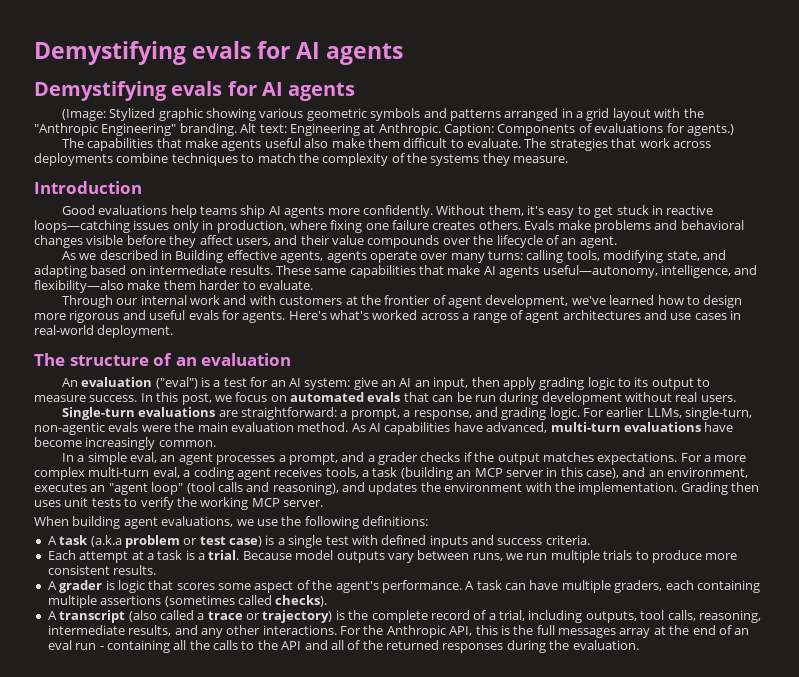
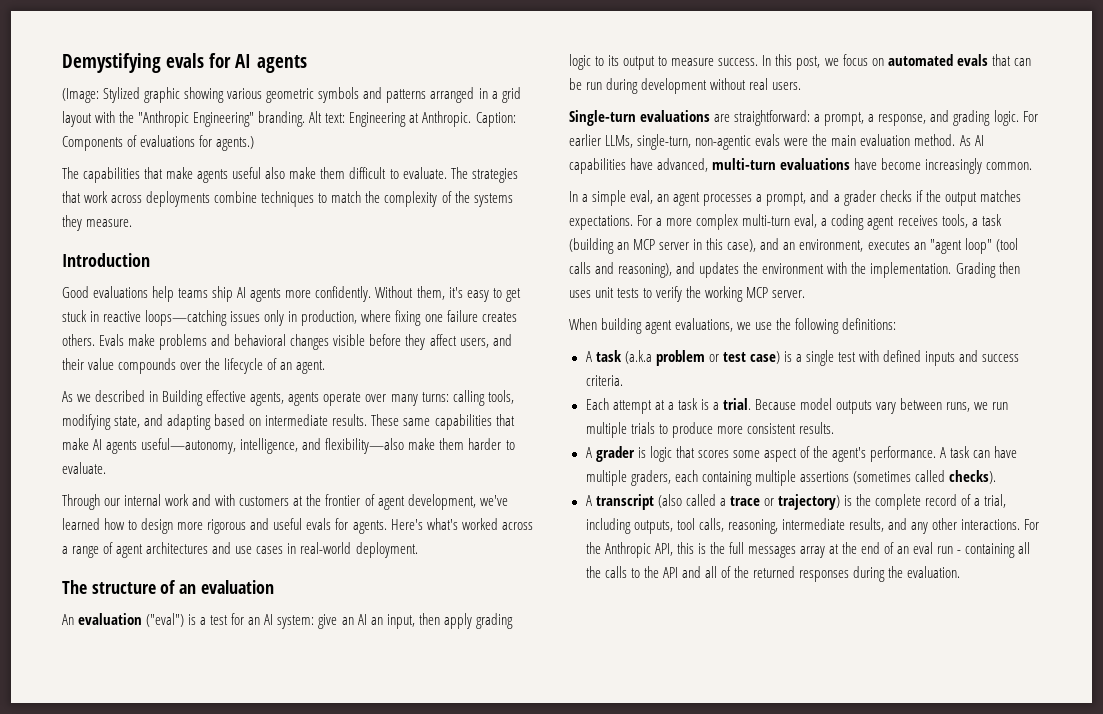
[34,41,404,65] [34,81,356,101] Demystifying evals for AI agents // Demystifying evals for AI agents -> [62,53,307,73] Demystifying evals for AI agents

